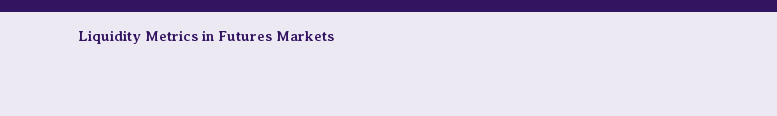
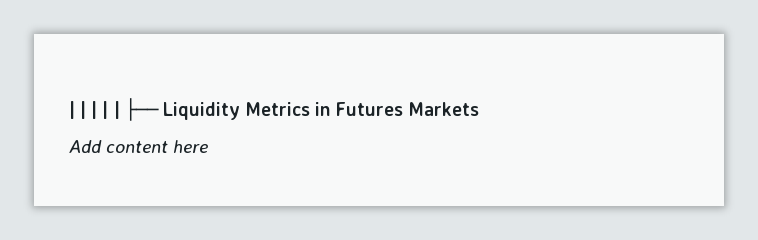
(78, 37) none -> [69,98,159,121] | | | | | ├──
(334, 36) none -> [69,140,209,153] // Add content here

